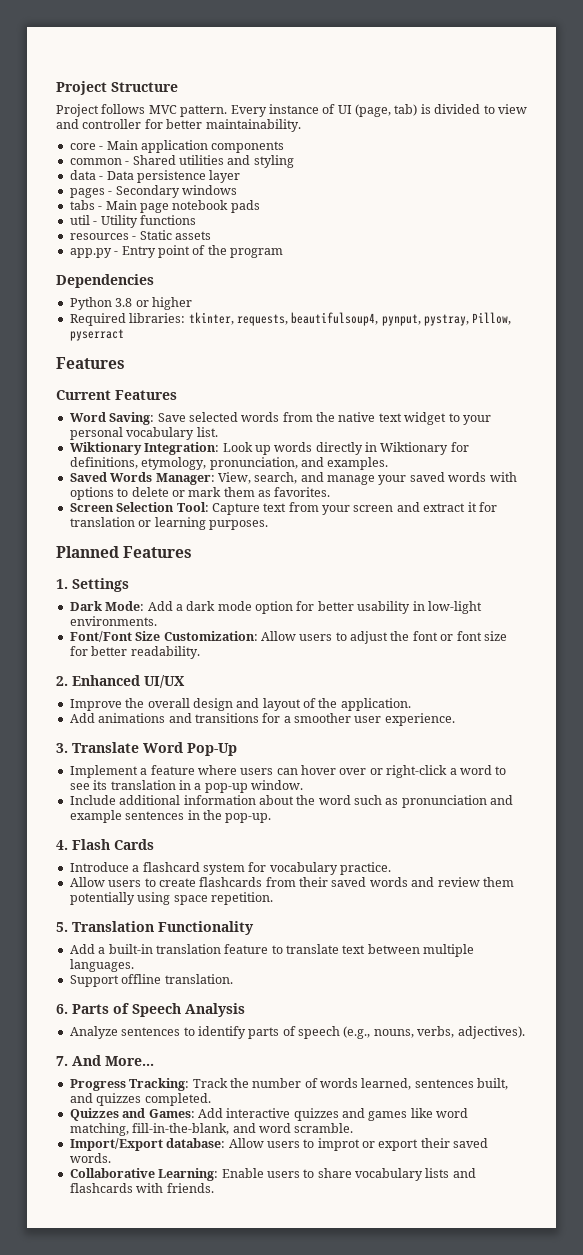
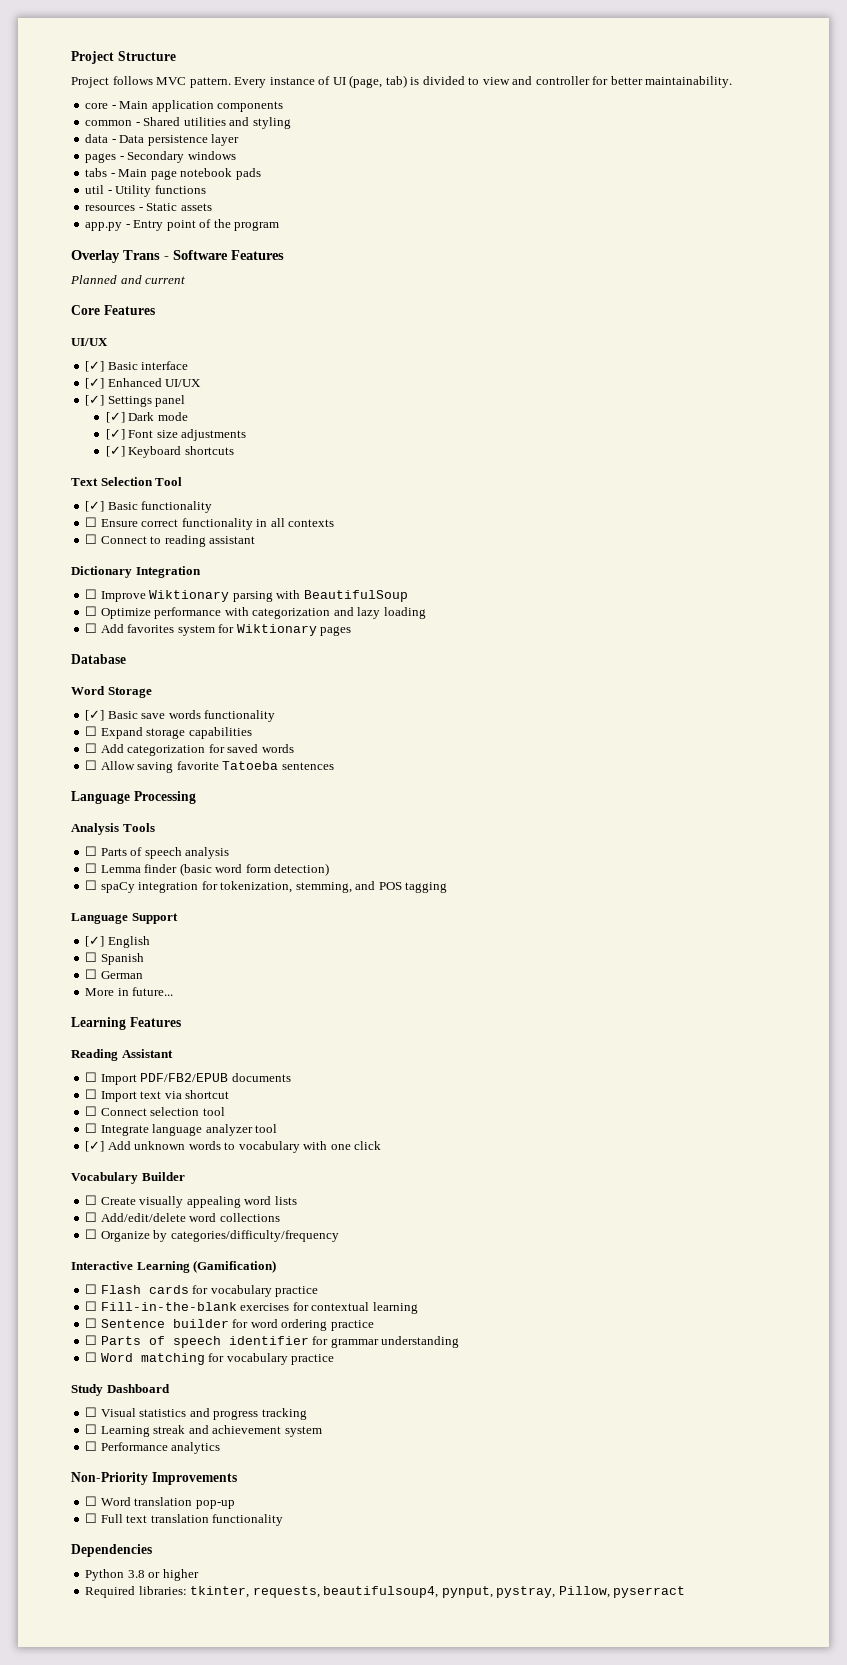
(283, 253) none -> [71,250,284,263] [70,275,186,284] [71,305,155,315] [71,338,108,346] [85,361,189,372] [85,378,202,389] [85,395,186,407] [105,412,188,423] [105,429,247,441] [105,446,234,458] [71,477,183,486] [85,501,213,513] [85,517,335,530] [85,534,256,547] [71,566,201,578] [85,589,408,602] [85,606,426,619] [85,623,352,636] [71,654,126,664] [71,686,152,698] [85,710,276,722] [85,726,252,739] [85,743,294,756] [85,760,334,773] [71,791,196,804] [71,823,155,835] [85,846,230,859] [85,863,330,876] [85,880,448,893] [71,913,178,924] [85,936,150,948] [85,952,144,965] [85,969,143,979] [85,987,174,996] [71,1017,181,1030] [71,1049,173,1061] [85,1072,291,1085] [85,1089,230,1102] [85,1106,225,1116] [85,1123,278,1136] [85,1141,382,1153] [71,1172,185,1184] [85,1195,297,1208] [85,1212,280,1222] [85,1229,339,1242] [71,1260,277,1273] [85,1284,319,1297] [85,1301,418,1314] [85,1318,374,1331] [85,1335,460,1348] [85,1352,335,1365] [71,1384,170,1396] [85,1407,307,1420] [85,1424,322,1437] [85,1441,221,1454] [71,1472,237,1485] [85,1496,235,1509] [85,1513,284,1526] // Overlay Trans - Software Features // Planned and current // Core Features // UI/UX // [✓] Basic interface // [✓] Enhanced UI/UX // [✓] Settings panel // [✓] Dark mode // [✓] Font size adjustments // [✓] Keyboard shortcuts // Text Selection Tool // [✓] Basic functionality // ☐ Ensure correct functionality in all contexts // ☐ Connect to reading assistant // Dictionary Integration // ☐ Improve Wiktionary parsing with BeautifulSoup // ☐ Optimize performance with categorization and lazy loading // ☐ Add favorites system for Wiktionary pages // Database // Word Storage // [✓] Basic save words functionality // ☐ Expand storage capabilities // ☐ Add categorization for saved words // ☐ Allow saving favorite Tatoeba sentences // Language Processing // Analysis Tools // ☐ Parts of speech analysis // ☐ Lemma finder (basic word form detection) // ☐ spaCy integration for tokenization, stemming, and POS tagging // Language Support // [✓] English // ☐ Spanish // ☐ German // More in future... // Learning Features // Reading Assistant // ☐ Import PDF/FB2/EPUB documents // ☐ Import text via shortcut // ☐ Connect selection tool // ☐ Integrate language analyzer tool // [✓] Add unknown words to vocabulary with one click // Vocabulary Builder // ☐ Create visually appealing word lists // ☐ Add/edit/delete word collections // ☐ Organize by categories/difficulty/frequency // Interactive Learning (Gamification) // ☐ Flash cards for vocabulary practice // ☐ Fill-in-the-blank exercises for contextual learning // ☐ Sentence builder for word ordering practice // ☐ Parts of speech identifier for grammar understanding // ☐ Word matching for vocabulary practice // Study Dashboard // ☐ Visual statistics and progress tracking // ☐ Learning streak and achievement system // ☐ Performance analytics // Non-Priority Improvements // ☐ Word translation pop-up // ☐ Full text translation functionality
[56,357,125,369] [56,390,177,400] [69,412,491,425] [69,427,218,440] [69,442,469,455] [69,457,389,470] [69,472,517,485] [69,487,331,500] [69,502,497,515] [69,517,268,530] [56,546,193,558] [56,578,129,592] [69,601,482,614] [69,616,157,626] [69,631,507,644] [69,646,200,659] [56,675,185,688] [69,698,411,711] [69,713,455,726] [56,742,237,756] [69,765,507,778] [69,780,303,793] [69,795,514,808] [69,810,272,823] [56,839,154,850] [69,862,391,875] [69,877,514,887] [69,892,273,905] [56,921,254,935] [69,944,475,957] [69,959,134,972] [69,974,233,987] [56,1003,245,1017] [69,1026,525,1039] [56,1055,154,1066] [69,1078,509,1091] [69,1093,211,1106] [69,1108,469,1121] [69,1123,354,1136] [69,1138,489,1151] [69,1153,111,1163] [69,1168,476,1181] [69,1183,214,1193] // Features // Current Features // Word Saving: Save selected words from the native text widget to your personal vocabulary list. // Wiktionary Integration: Look up words directly in Wiktionary for definitions, etymology, pronunciation, and examples. // Saved Words Manager: View, search, and manage your saved words with options to delete or mark them as favorites. // Screen Selection Tool: Capture text from your screen and extract it for translation or learning purposes. // Planned Features // 1. Settings // Dark Mode: Add a dark mode option for better usability in low-light environments. // Font/Font Size Customization: Allow users to adjust the font or font size for better readability. // 2. Enhanced UI/UX // Improve the overall design and layout of the application. // Add animations and transitions for a smoother user experience. // 3. Translate Word Pop-Up // Implement a feature where users can hover over or right-click a word to see its translation in a pop-up window. // Include additional information about the word such as pronunciation and example sentences in the pop-up. // 4. Flash Cards // Introduce a flashcard system for vocabulary practice. // Allow users to create flashcards from their saved words and review them potentially using space repetition. // 5. Translation Functionality // Add a built-in translation feature to translate text between multiple languages. // Support offline translation. // 6. Parts of Speech Analysis // Analyze sentences to identify parts of speech (e.g., nouns, verbs, adjectives). // 7. And More... // Progress Tracking: Track the number of words learned, sentences built, and quizzes completed. // Quizzes and Games: Add interactive quizzes and games like word matching, fill-in-the-blank, and word scramble. // Import/Export database: Allow users to improt or export their saved words. // Collaborative Learning: Enable users to share vocabulary lists and flashcards with friends. -> (686, 1592) none

